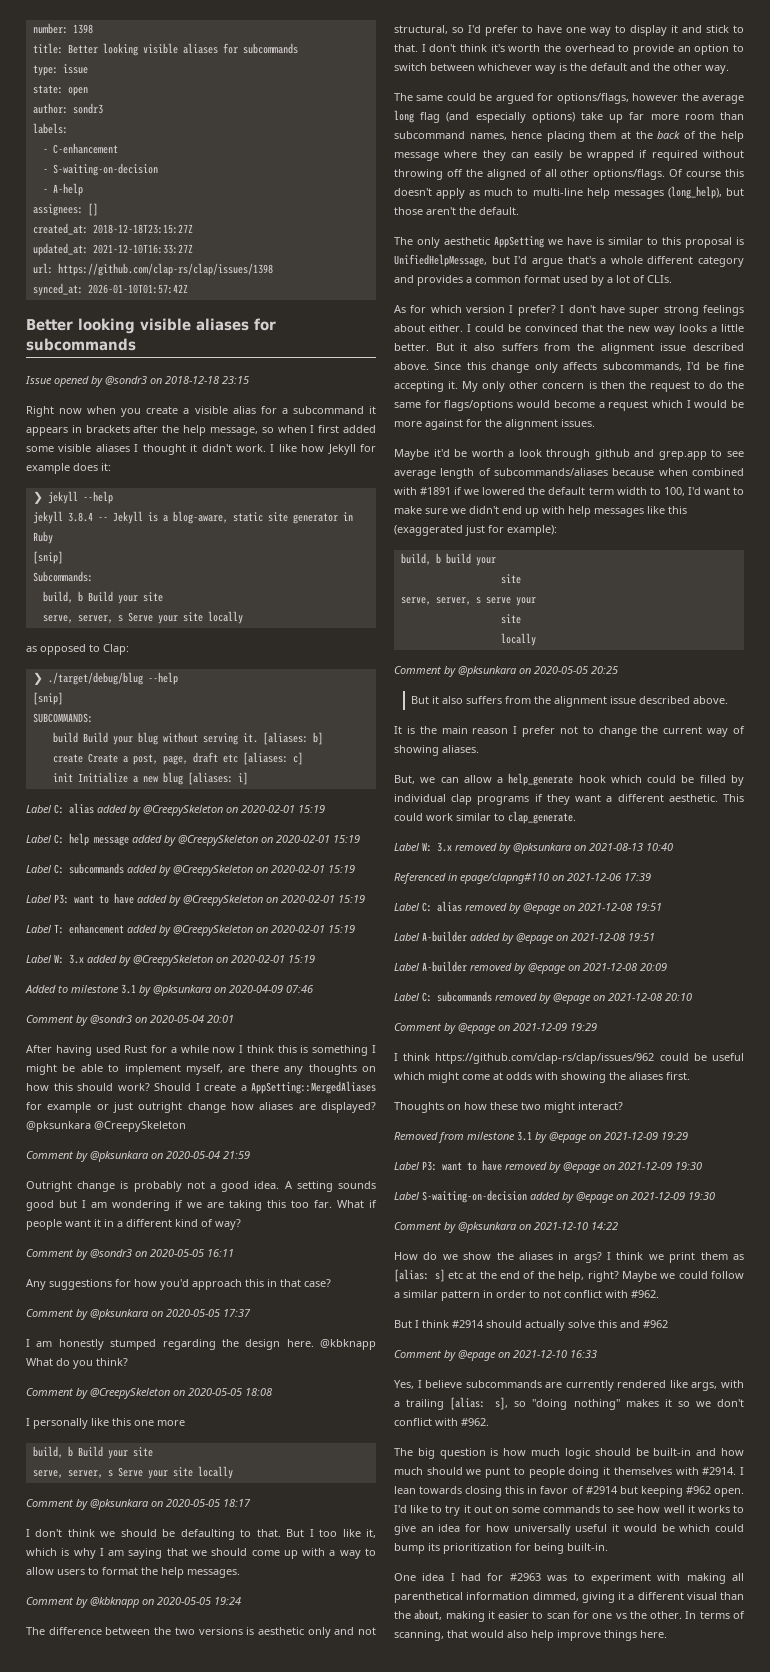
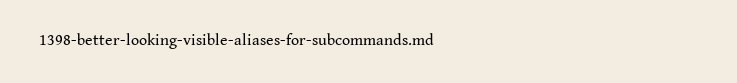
[32,23,93,34] [32,43,298,56] [32,64,88,76] [32,85,88,96] [32,103,103,114] [32,123,68,134] [42,143,118,154] [42,163,158,176] [42,183,83,196] [32,203,98,216] [32,223,193,235] [32,243,193,256] [32,263,273,276] [32,283,188,296] [26,318,276,334] [26,338,136,351] [25,376,249,387] [26,406,376,417] [26,425,376,436] [26,444,377,455] [26,463,111,474] [32,491,113,504] [32,511,353,524] [32,531,53,544] [32,551,63,564] [32,571,93,582] [42,591,163,604] [42,611,243,624] [26,644,129,655] [32,672,178,685] [32,692,63,705] [32,713,93,723] [52,732,323,745] [52,752,303,765] [52,772,248,785] [26,803,325,816] [26,833,360,846] [26,863,355,876] [26,893,365,906] [26,923,355,936] [26,954,315,966] [25,984,313,996] [26,1015,234,1026] [26,1045,377,1056] [26,1064,376,1075] [26,1081,376,1094] [26,1102,376,1113] [26,1121,186,1132] [26,1151,250,1162] [26,1181,376,1192] [26,1200,377,1211] [26,1219,241,1230] [26,1249,234,1260] [26,1279,331,1290] [26,1309,251,1320] [26,1339,376,1350] [26,1358,128,1369] [26,1388,272,1399] [26,1418,185,1429] [32,1446,153,1459] [32,1466,233,1479] [26,1499,251,1510] [26,1529,376,1540] [26,1548,376,1559] [26,1567,240,1578] [26,1597,241,1608] [26,1627,376,1638] [394,25,744,36] [394,44,744,55] [394,63,729,74] [394,93,744,104] [394,110,744,123] [394,131,744,142] [394,150,744,161] [394,169,744,180] [394,186,744,199] [394,207,519,215] [394,236,744,248] [394,254,744,267] [394,275,672,286] [394,305,744,316] [394,324,744,335] [394,343,744,354] [394,362,744,373] [394,381,744,392] [394,400,744,411] [394,419,595,430] [394,449,744,460] [394,468,744,479] [394,487,744,496] [394,506,687,517] [394,525,557,536] [400,553,496,566] [500,574,521,584] [400,597,536,606] [500,614,521,624] [500,633,536,646] [394,666,618,677] [411,696,729,707] [394,726,745,737] [394,745,479,756] [394,773,744,786] [394,794,744,805] [394,811,576,824] [394,842,673,854] [394,873,651,884] [394,901,662,914] [394,931,655,944] [394,961,667,974] [394,991,692,1004] [394,1023,597,1034] [394,1053,744,1064] [394,1072,690,1083] [394,1102,623,1113] [394,1131,688,1143] [394,1160,702,1173] [394,1190,715,1203] [394,1222,618,1233] [394,1252,744,1263] [394,1269,744,1282] [394,1290,659,1301] [394,1320,668,1331] [394,1350,597,1361] [394,1380,744,1391] [394,1397,744,1410] [394,1418,489,1426] [394,1448,744,1459] [394,1467,744,1478] [394,1486,744,1497] [394,1505,744,1516] [394,1524,744,1535] [394,1543,608,1554] [394,1573,744,1584] [394,1592,744,1603] [394,1609,745,1622] [394,1630,667,1641] number: 1398 // title: Better looking visible aliases for subcommands // type: issue // state: open // author: sondr3 // labels: // - C-enhancement // - S-waiting-on-decision // - A-help // assignees: [] // created_at: 2018-12-18T23:15:27Z // updated_at: 2021-12-10T16:33:27Z // url: https://github.com/clap-rs/clap/issues/1398 // synced_at: 2026-01-10T01:57:42Z // Better looking visible aliases for subcommands // Issue opened by @sondr3 on 2018-12-18 23:15 // Right now when you create a visible alias for a subcommand it appears in brackets after the help message, so when I first added some visible aliases I thought it didn't work. I like how Jekyll for example does it: // ❯ jekyll --help // jekyll 3.8.4 -- Jekyll is a blog-aware, static site generator in Ruby // [snip] // Subcommands: // build, b Build your site // serve, server, s Serve your site locally // as opposed to Clap: // ❯ ./target/debug/blug --help // [snip] // SUBCOMMANDS: // build Build your blug without serving it. [aliases: b] // create Create a post, page, draft etc [aliases: c] // init Initialize a new blug [aliases: i] // Label C: alias added by @CreepySkeleton on 2020-02-01 15:19 // Label C: help message added by @CreepySkeleton on 2020-02-01 15:19 // Label C: subcommands added by @CreepySkeleton on 2020-02-01 15:19 // Label P3: want to have added by @CreepySkeleton on 2020-02-01 15:19 // Label T: enhancement added by @CreepySkeleton on 2020-02-01 15:19 // Label W: 3.x added by @CreepySkeleton on 2020-02-01 15:19 // Added to milestone 3.1 by @pksunkara on 2020-04-09 07:46 // Comment by @sondr3 on 2020-05-04 20:01 // After having used Rust for a while now I think this is something I might be able to implement myself, are there any thoughts on how this should work? Should I create a AppSetting::MergedAliases for example or just outright change how aliases are displayed? @pksunkara @CreepySkeleton // Comment by @pksunkara on 2020-05-04 21:59 // Outright change is probably not a good idea. A setting sounds good but I am wondering if we are taking this too far. What if people want it in a different kind of way? // Comment by @sondr3 on 2020-05-05 16:11 // Any suggestions for how you'd approach this in that case? // Comment by @pksunkara on 2020-05-05 17:37 // I am honestly stumped regarding the design here. @kbknapp What do you think? // Comment by @CreepySkeleton on 2020-05-05 18:08 // I personally like this one more // build, b Build your site // serve, server, s Serve your site locally // Comment by @pksunkara on 2020-05-05 18:17 // I don't think we should be defaulting to that. But I too like it, which is why I am saying that we should come up with a way to allow users to format the help messages. // Comment by @kbknapp on 2020-05-05 19:24 // The difference between the two versions is aesthetic only and not structural, so I'd prefer to have one way to display it and stick to that. I don't think it's worth the overhead to provide an option to switch between whichever way is the default and the other way. // The same could be argued for options/flags, however the average long flag (and especially options) take up far more room than subcommand names, hence placing them at the back of the help message where they can easily be wrapped if required without throwing off the aligned of all other options/flags. Of course this doesn't apply as much to multi-line help messages (long_help), but those aren't the default. // The only aesthetic AppSetting we have is similar to this proposal is UnifiedHelpMessage, but I'd argue that's a whole different category and provides a common format used by a lot of CLIs. // As for which version I prefer? I don't have super strong feelings about either. I could be convinced that the new way looks a little better. But it also suffers from the alignment issue described above. Since this change only affects subcommands, I'd be fine accepting it. My only other concern is then the request to do the same for flags/options would become a request which I would be more against for the alignment issues. // Maybe it'd be worth a look through github and grep.app to see average length of subcommands/aliases because when combined with #1891 if we lowered the default term width to 100, I'd want to make sure we didn't end up with help messages like this (exaggerated just for example): // build, b build your // site // serve, server, s serve your // site // locally // Comment by @pksunkara on 2020-05-05 20:25 // But it also suffers from the alignment issue described above. // It is the main reason I prefer not to change the current way of showing aliases. // But, we can allow a help_generate hook which could be filled by individual clap programs if they want a different aesthetic. This could work similar to clap_generate. // Label W: 3.x removed by @pksunkara on 2021-08-13 10:40 // Referenced in epage/clapng#110 on 2021-12-06 17:39 // Label C: alias removed by @epage on 2021-12-08 19:51 // Label A-builder added by @epage on 2021-12-08 19:51 // Label A-builder removed by @epage on 2021-12-08 20:09 // Label C: subcommands removed by @epage on 2021-12-08 20:10 // Comment by @epage on 2021-12-09 19:29 // I think https://github.com/clap-rs/clap/issues/962 could be useful which might come at odds with showing the aliases first. // Thoughts on how these two might interact? // Removed from milestone 3.1 by @epage on 2021-12-09 19:29 // Label P3: want to have removed by @epage on 2021-12-09 19:30 // Label S-waiting-on-decision added by @epage on 2021-12-09 19:30 // Comment by @pksunkara on 2021-12-10 14:22 // How do we show the aliases in args? I think we print them as [alias: s] etc at the end of the help, right? Maybe we could follow a similar pattern in order to not conflict with #962. // But I think #2914 should actually solve this and #962 // Comment by @epage on 2021-12-10 16:33 // Yes, I believe subcommands are currently rendered like args, with a trailing [alias: s], so "doing nothing" makes it so we don't conflict with #962. // The big question is how much logic should be built-in and how much should we punt to people doing it themselves with #2914. I lean towards closing this in favor of #2914 but keeping #962 open. I'd like to try it out on some commands to see how well it works to give an idea for how universally useful it would be which could bump its prioritization for being built-in. // One idea I had for #2963 was to experiment with making all parenthetical information dimmed, giving it a different visual than the about, making it easier to scan for one vs the other. In terms of scanning, that would also help improve things here. -> [39,33,434,49] 1398-better-looking-visible-aliases-for-subcommands.md

